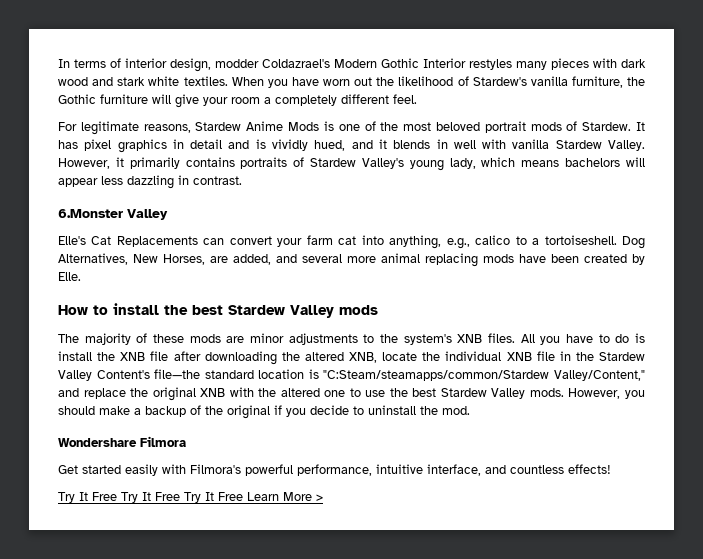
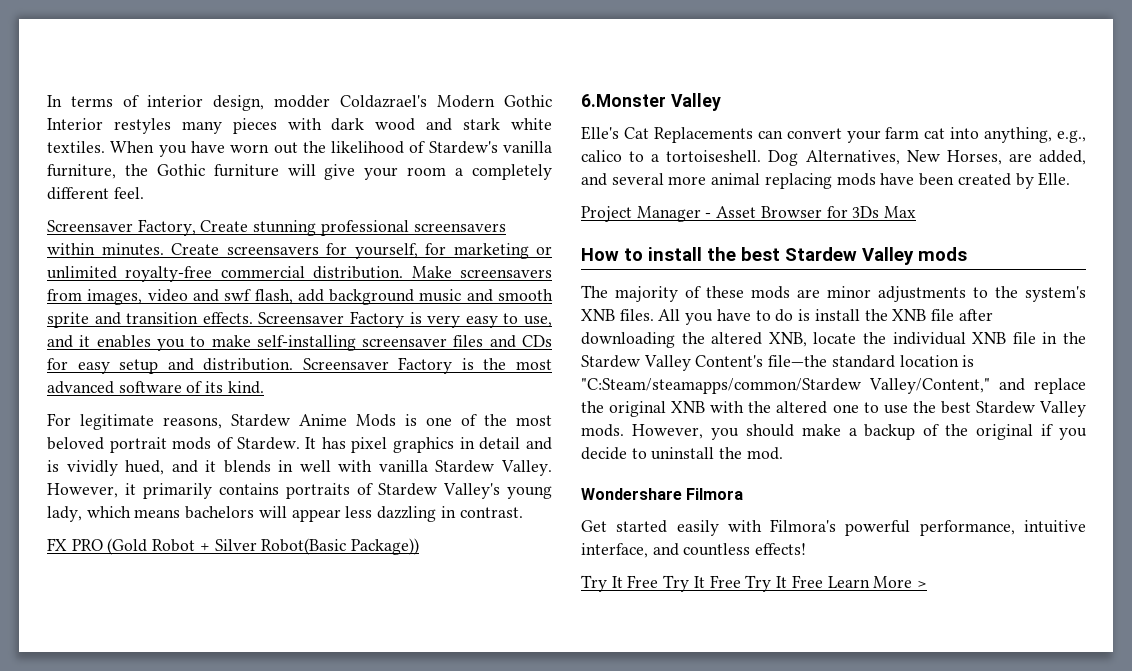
(417, 99) none -> [47,219,506,236] [47,243,552,259] [47,266,552,282] [47,289,554,305] [47,311,553,328] [47,335,552,351] [47,357,552,374] [47,381,264,394] // Screensaver Factory, Create stunning professional screensavers within minutes. Create screensavers for yourself, for marketing or unlimited royalty-free commercial distribution. Make screensavers from images, video and swf flash, add background music and smooth sprite and transition effects. Screensaver Factory is very easy to use, and it enables you to make self-installing screensaver files and CDs for easy setup and distribution. Screensaver Factory is the most advanced software of its kind.
(242, 180) none -> [47,538,420,555] // FX PRO (Gold Robot + Silver Robot(Basic Package))
(81, 276) none -> [581,206,917,222] // Project Manager - Asset Browser for 3Ds Max

